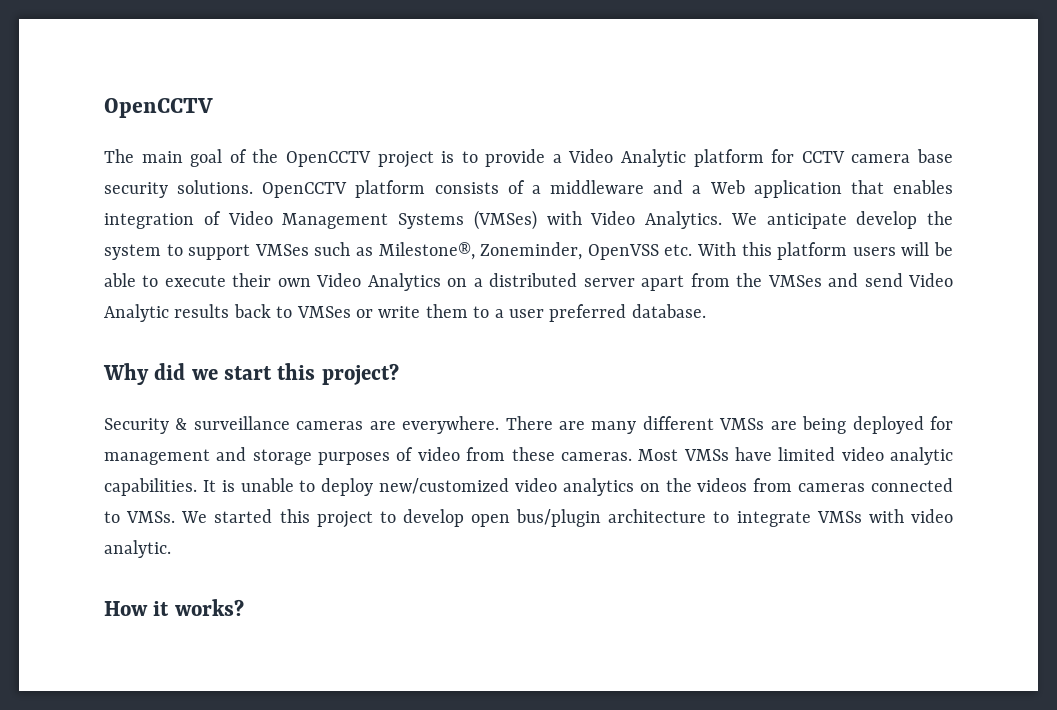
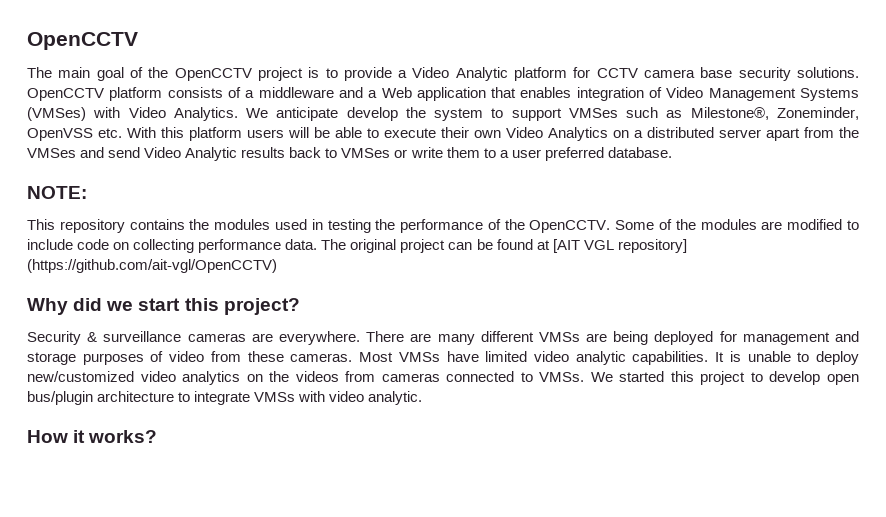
(706, 311) none -> [27,186,87,199] [27,219,859,233] [27,239,687,253] [27,259,277,273] // NOTE: // This repository contains the modules used in testing the performance of the OpenCCTV. Some of the modules are modified to include code on collecting performance data. The original project can be found at [AIT VGL repository] (https://github.com/ait-vgl/OpenCCTV)

